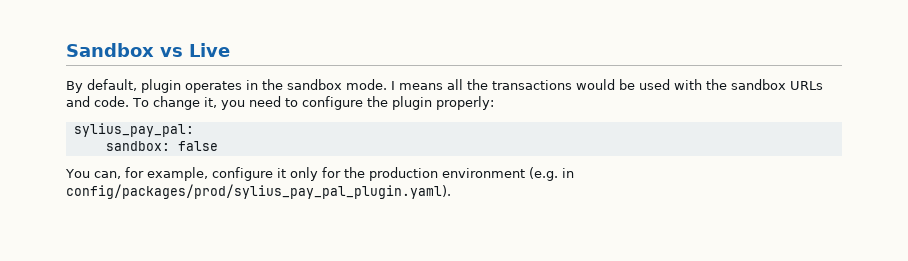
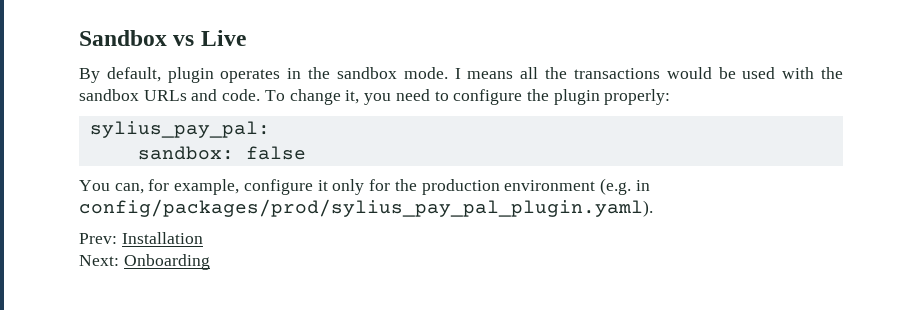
(451, 191) none -> [79,232,203,244] [79,254,210,270] // Prev: Installation // Next: Onboarding

